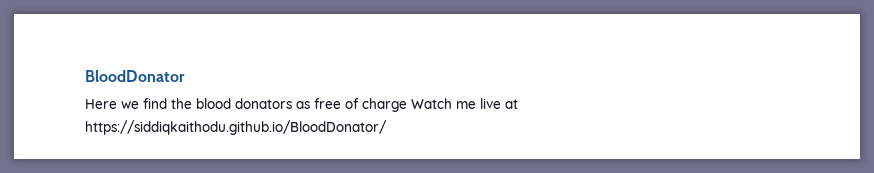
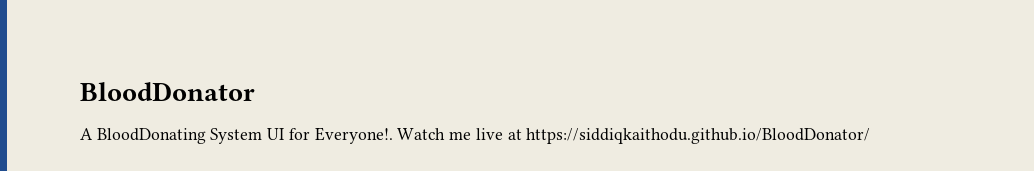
[85,98,407,112] Here we find the blood donators as free of charge -> [80,127,393,144] A BloodDonating System UI for Everyone!.

